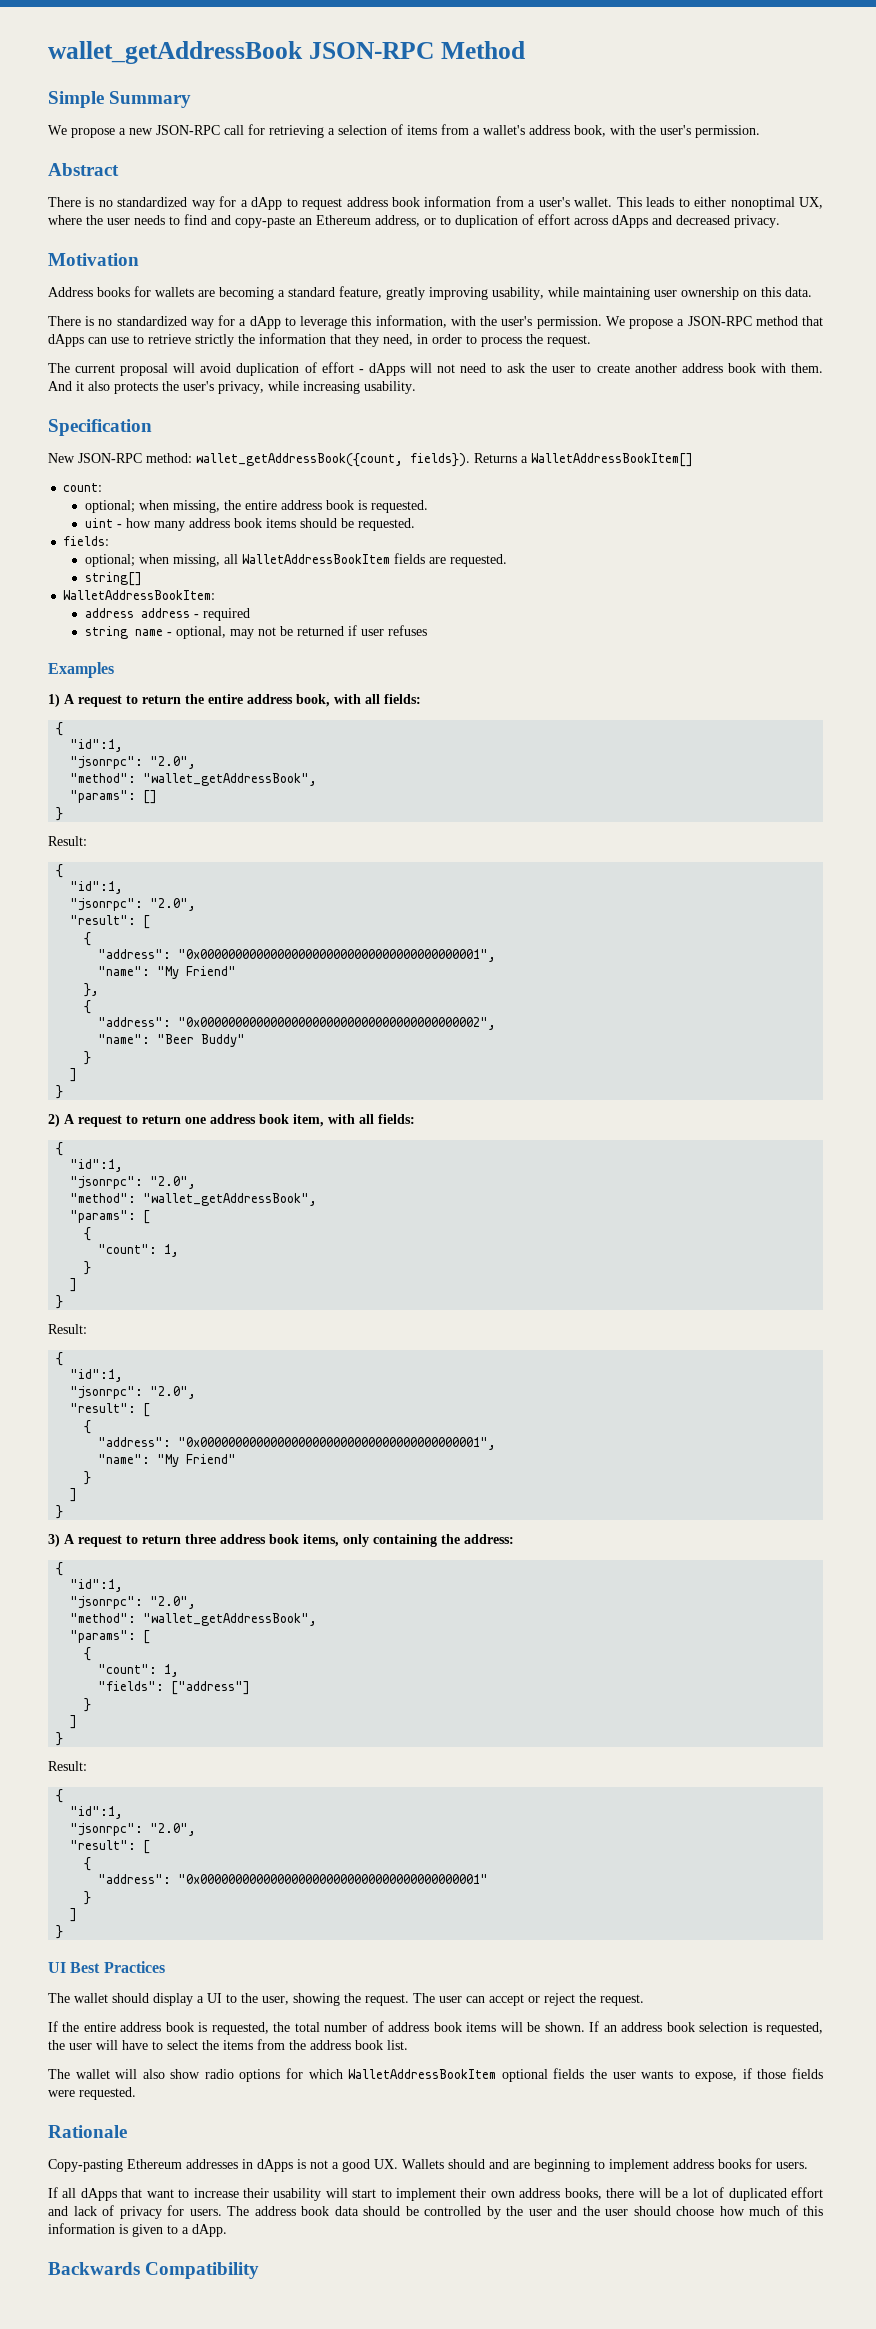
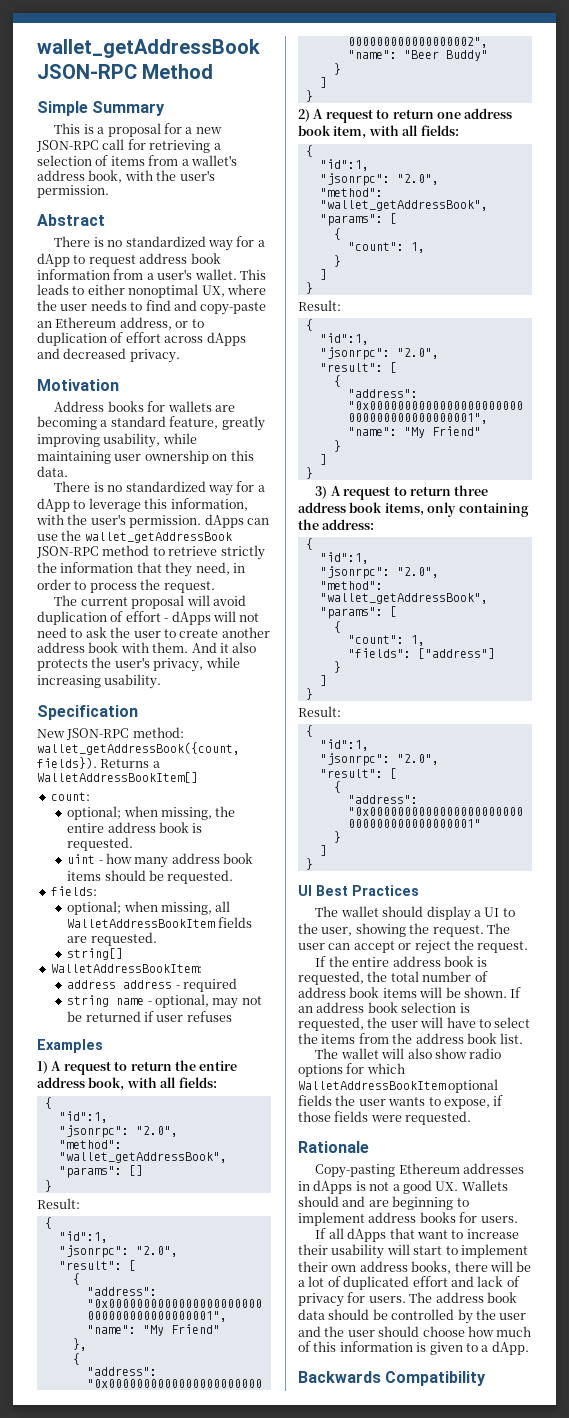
[48,125,115,138] We propose -> [54,123,182,137] This is a proposal for
[605,316,823,329] [48,334,129,347] We propose a JSON-RPC method that dApps can use -> [204,514,269,528] [37,530,232,543] [36,545,150,558] dApps can use the wallet_getAddressBook JSON-RPC method

